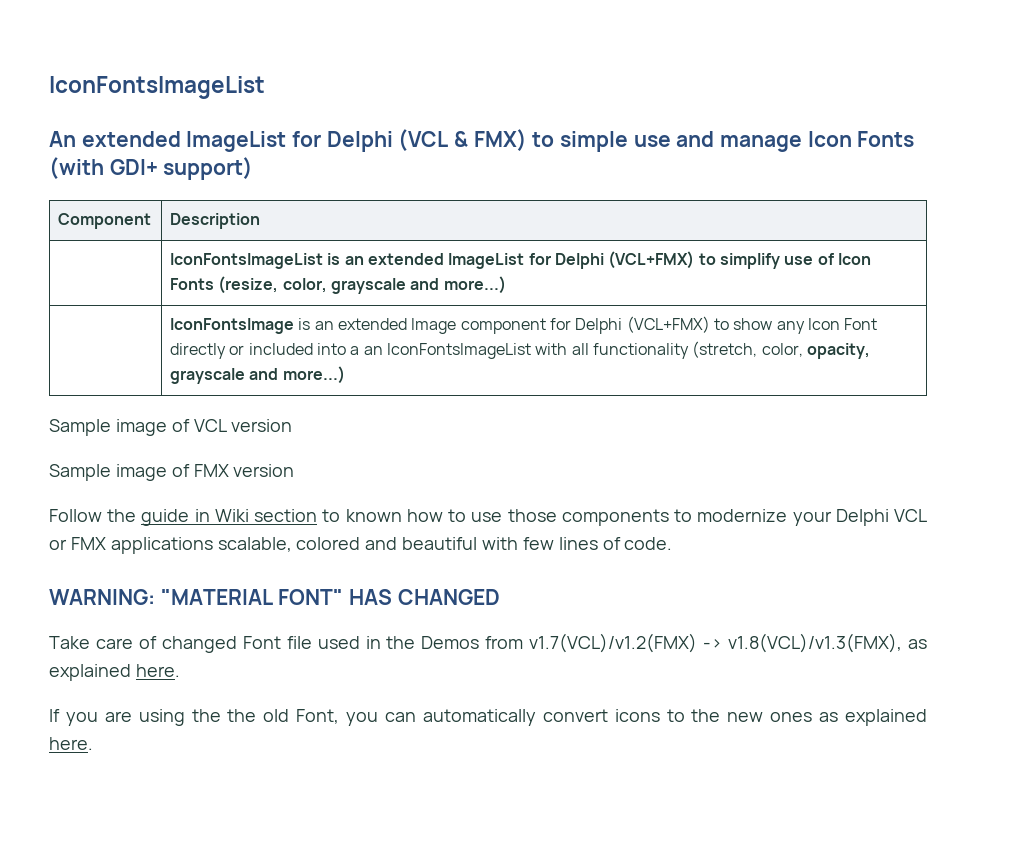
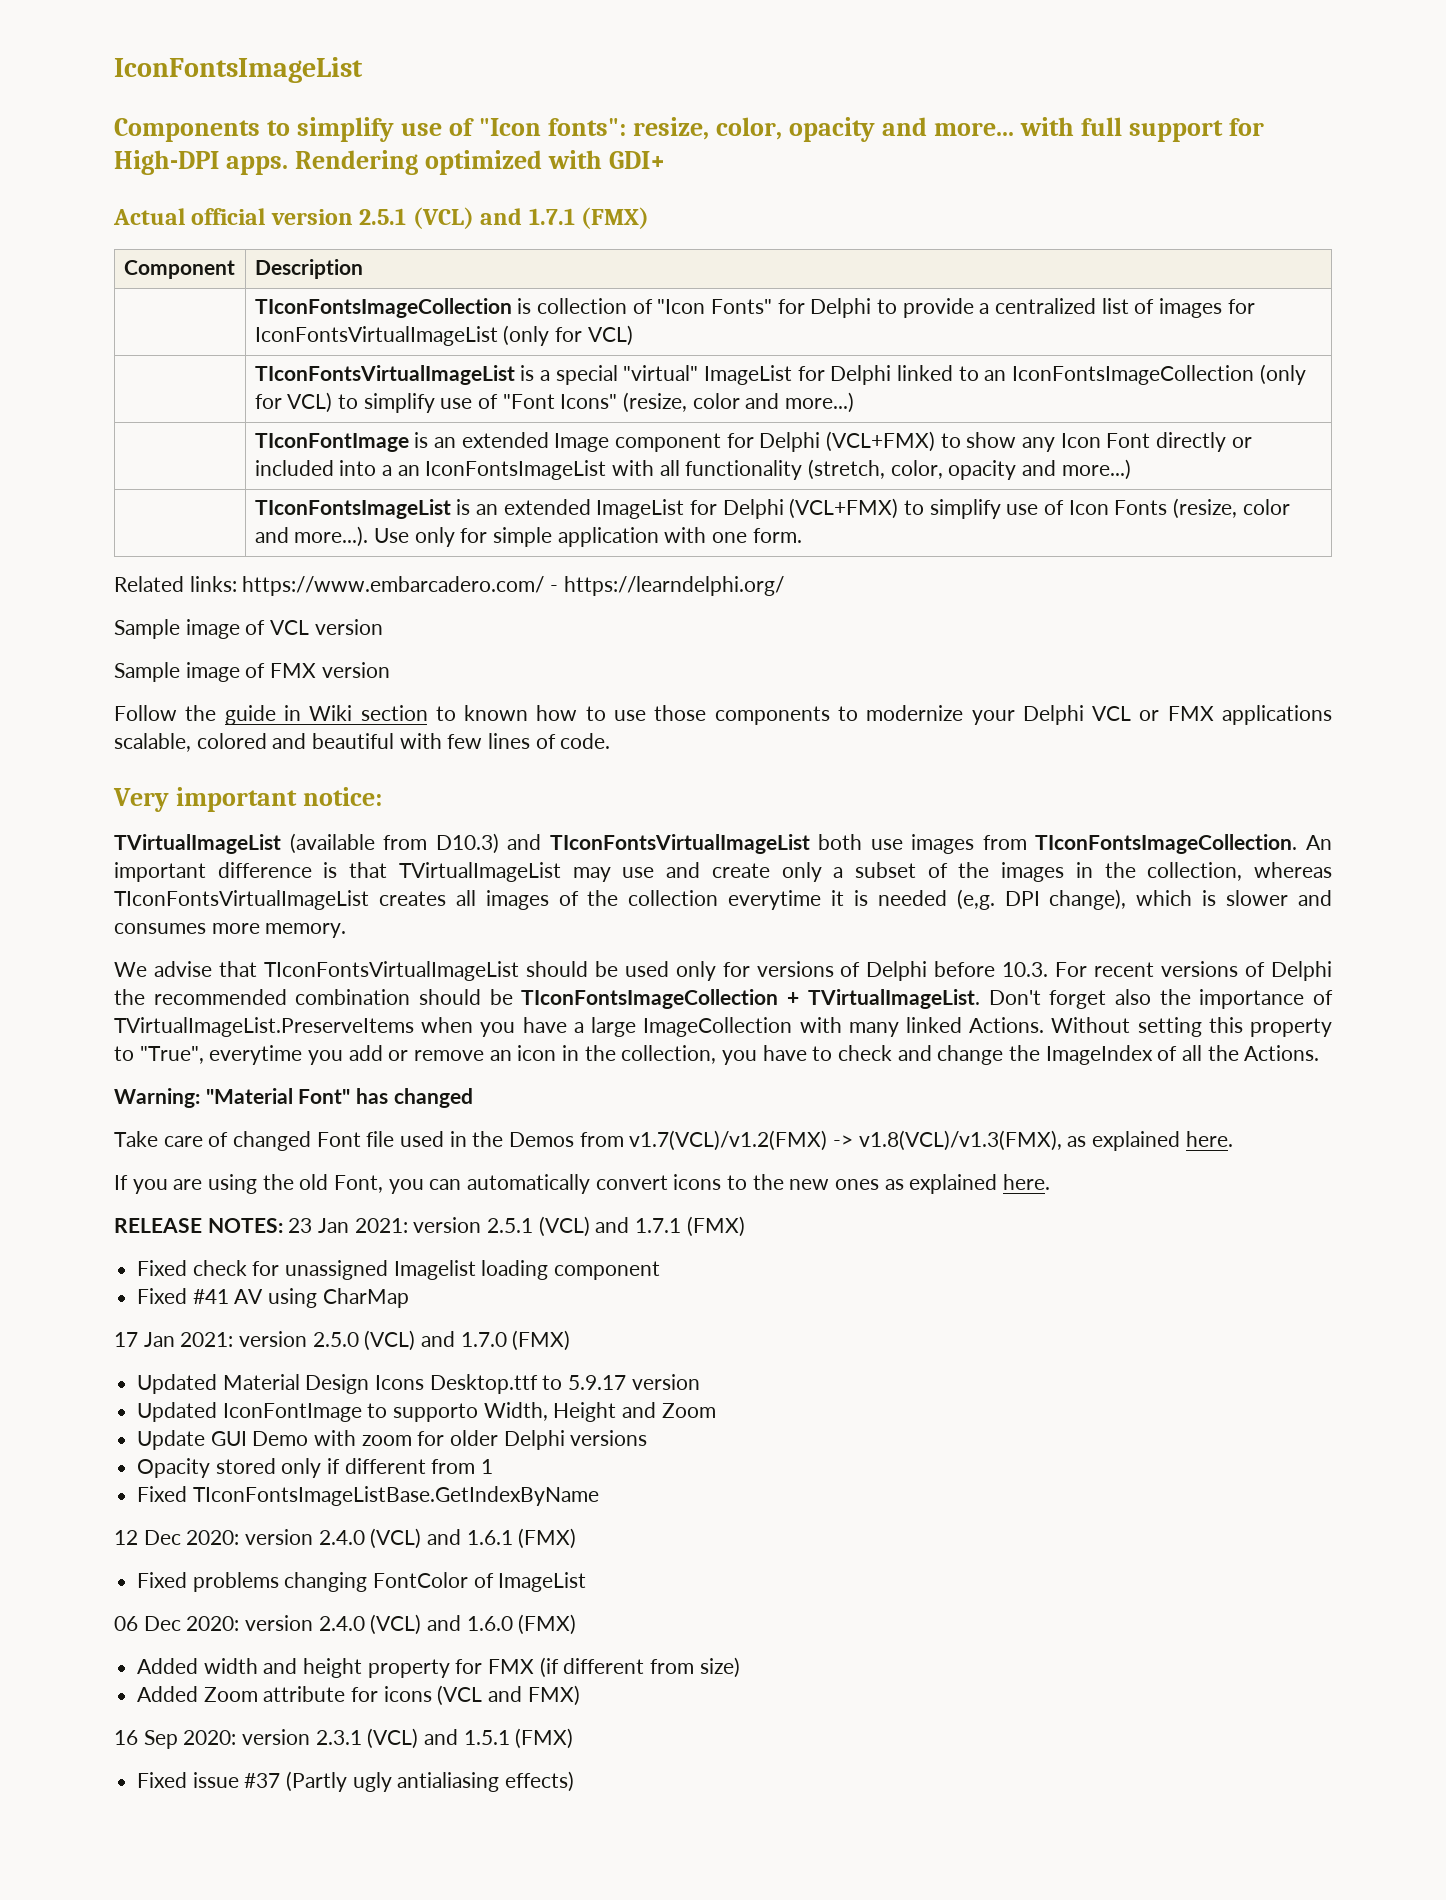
[49,129,915,152] [49,157,254,180] [58,213,152,229] [170,213,261,229] [170,251,871,269] [170,276,506,294] [170,318,295,334] An extended ImageList for Delphi (VCL & FMX) to simple use and manage Icon Fonts (with GDI+ support) // Component | Description // | IconFontsImageList is an extended ImageList for Delphi (VCL+FMX) to simplify use of Icon Fonts (resize, color, grayscale and more...) // | IconFontsImage -> [114,117,1265,142] [114,150,666,175] [113,207,650,229] [123,260,235,279] [254,259,363,279] [254,298,1255,318] [254,325,633,346] [254,364,1306,385] [254,392,854,413] [254,433,409,452] Components to simplify use of "Icon fonts": resize, color, opacity and more... with full support for High-DPI apps. Rendering optimized with GDI+ // Actual official version 2.5.1 (VCL) and 1.7.1 (FMX) // Component | Description // | TIconFontsImageCollection is collection of "Icon Fonts" for Delphi to provide a centralized list of images for IconFontsVirtualImageList (only for VCL) // | TIconFontsVirtualImageList is a special "virtual" ImageList for Delphi linked to an IconFontsImageCollection (only for VCL) to simplify use of "Font Icons" (resize, color and more...) // | TIconFontImage
[806,343,870,359] [170,366,345,384] opacity, grayscale and more...) -> [948,459,1131,480] [254,498,1290,519] [254,526,802,547] [114,576,784,596] opacity and more...) // | TIconFontsImageList is an extended ImageList for Delphi (VCL+FMX) to simplify use of Icon Fonts (resize, color and more...). Use only for simple application with one form. // Related links: https://www.embarcadero.com/ - https://learndelphi.org/
[49,589,500,605] WARNING: "MATERIAL FONT" HAS CHANGED -> [113,787,383,812] [114,833,1332,854] [114,862,1332,882] [114,889,1332,910] [114,923,347,938] [114,961,1332,981] [114,989,1333,1009] [114,1017,1332,1037] [114,1045,1320,1065] [114,1088,473,1108] Very important notice: // TVirtualImageList (available from D10.3) and TIconFontsVirtualImageList both use images from TIconFontsImageCollection. An important difference is that TVirtualImageList may use and create only a subset of the images in the collection, whereas TIconFontsVirtualImageList creates all images of the collection everytime it is needed (e,g. DPI change), which is slower and consumes more memory. // We advise that TIconFontsVirtualImageList should be used only for versions of Delphi before 10.3. For recent versions of Delphi the recommended combination should be TIconFontsImageCollection + TVirtualImageList. Don't forget also the importance of TVirtualImageList.PreserveItems when you have a large ImageCollection with many linked Actions. Without setting this property to "True", everytime you add or remove an icon in the collection, you have to check and change the ImageIndex of all the Actions. // Warning: "Material Font" has changed
[227,709,257,722] the -> (294, 1182) none
(93, 743) none -> [114,1216,745,1237] [137,1260,661,1280] [137,1288,409,1308] [114,1330,571,1351] [137,1374,700,1394] [137,1402,716,1422] [137,1430,648,1450] [137,1458,494,1478] [137,1486,599,1506] [114,1528,577,1549] [137,1572,587,1592] [114,1614,577,1635] [137,1657,740,1678] [137,1685,580,1706] [114,1728,574,1749] [137,1771,575,1792] // RELEASE NOTES: 23 Jan 2021: version 2.5.1 (VCL) and 1.7.1 (FMX) // Fixed check for unassigned Imagelist loading component // Fixed #41 AV using CharMap // 17 Jan 2021: version 2.5.0 (VCL) and 1.7.0 (FMX) // Updated Material Design Icons Desktop.ttf to 5.9.17 version // Updated IconFontImage to supporto Width, Height and Zoom // Update GUI Demo with zoom for older Delphi versions // Opacity stored only if different from 1 // Fixed TIconFontsImageListBase.GetIndexByName // 12 Dec 2020: version 2.4.0 (VCL) and 1.6.1 (FMX) // Fixed problems changing FontColor of ImageList // 06 Dec 2020: version 2.4.0 (VCL) and 1.6.0 (FMX) // Added width and height property for FMX (if different from size) // Added Zoom attribute for icons (VCL and FMX) // 16 Sep 2020: version 2.3.1 (VCL) and 1.5.1 (FMX) // Fixed issue #37 (Partly ugly antialiasing effects)

